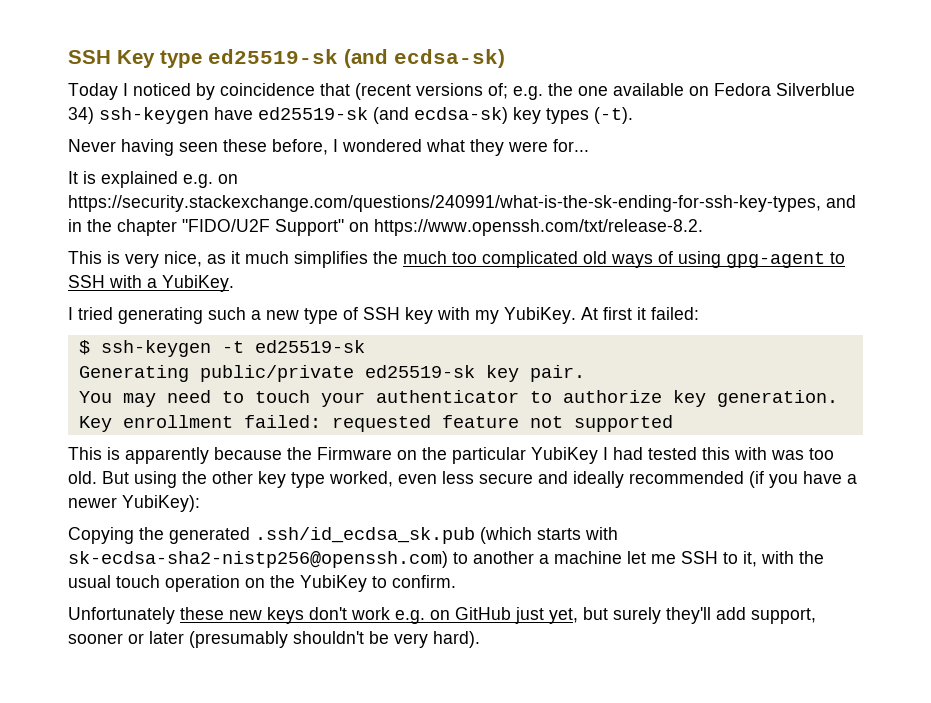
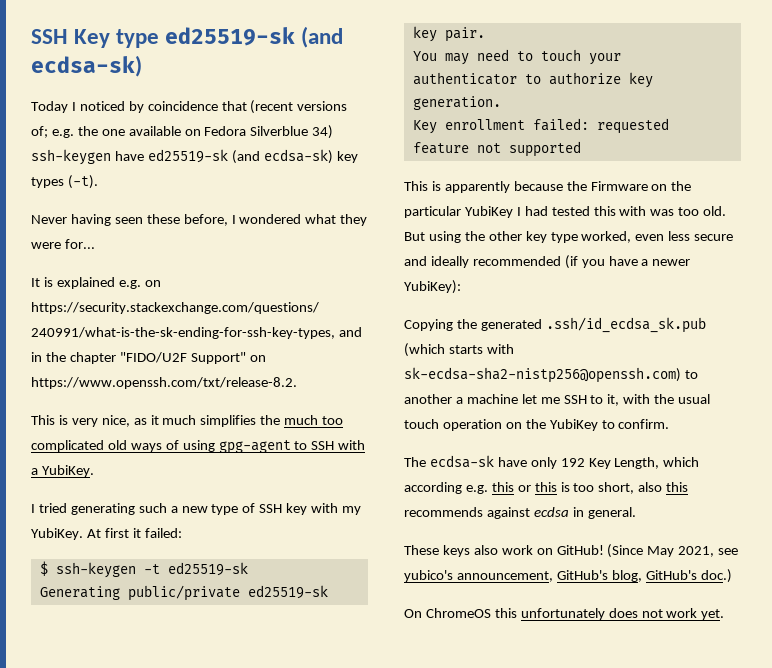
[68,607,816,624] [68,631,480,648] Unfortunately these new keys don't work e.g. on GitHub just yet, but surely they'll add support, sooner or later (presumably shouldn't be very hard). -> [404,455,700,469] [404,482,689,494] [404,507,636,519] [404,544,739,558] [404,569,732,583] [404,608,725,620] The ecdsa-sk have only 192 Key Length, which according e.g. this or this is too short, also this recommends against ecdsa in general. // These keys also work on GitHub! (Since May 2021, see yubico's announcement, GitHub's blog, GitHub's doc.) // On ChromeOS this unfortunately does not work yet.

